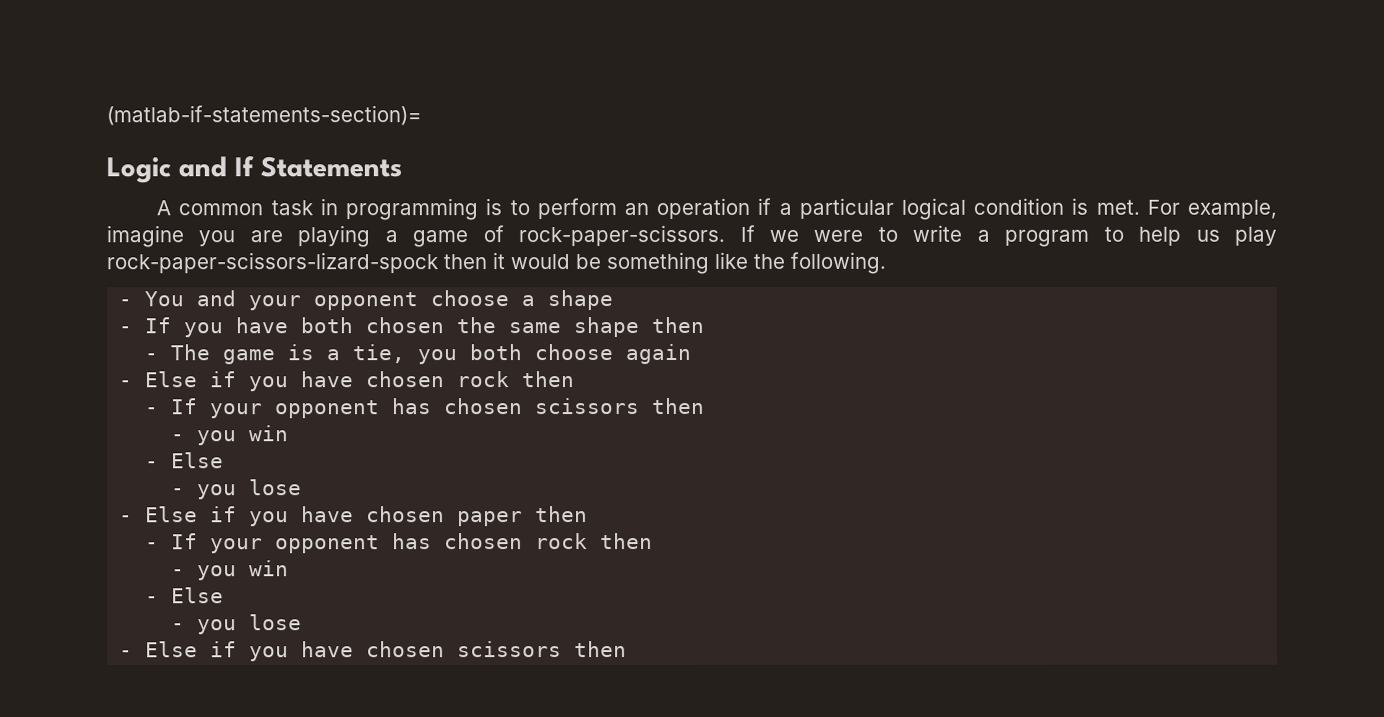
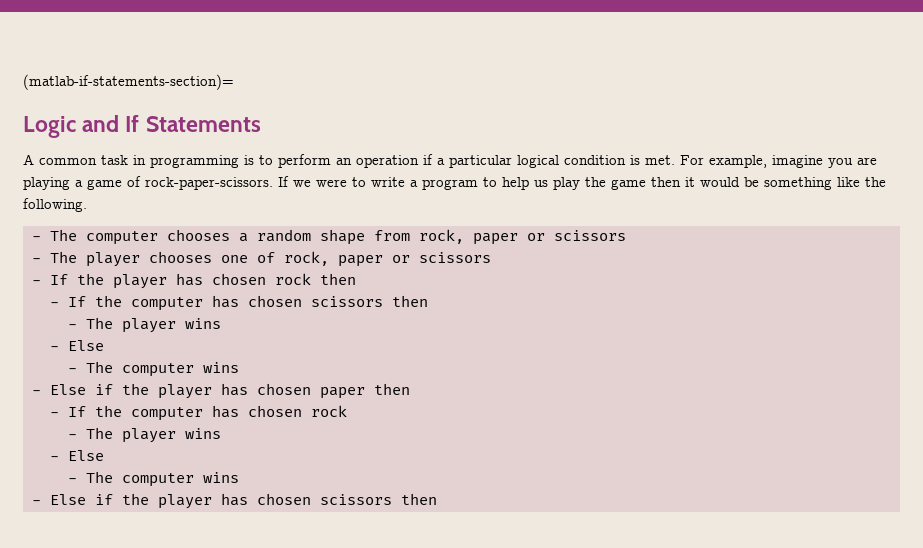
[106,252,438,274] rock-paper-scissors-lizard-spock -> [585,177,646,190] the game
[144,290,614,311] [118,316,705,338] [144,344,693,365] [119,371,355,392] You and your opponent choose a shape // - If you have both chosen the same shape then // - The game is a tie, you both choose again // - Else if you have -> [50,229,626,245] [32,251,491,267] [32,273,203,289] The computer chooses a random shape from rock, paper or scissors // - The player chooses one of rock, paper or scissors // - If the player has
[210,400,381,419] your opponent -> [95,295,203,311] the computer
[197,425,290,446] [145,452,225,469] [171,479,303,500] [119,506,355,527] you win // - Else // - you lose // - Else if you have -> [86,317,221,333] [50,340,104,351] [68,361,239,377] [32,383,248,399] The player wins // - Else // - The computer wins // - Else if the player has
[210,533,654,554] [171,560,290,581] [145,587,225,604] [171,614,303,635] [119,641,355,662] your opponent has chosen rock then // - you win // - Else // - you lose // - Else if you have -> [95,405,347,421] [68,427,221,443] [50,450,104,461] [68,471,239,487] [32,493,248,509] the computer has chosen rock // - The player wins // - Else // - The computer wins // - Else if the player has

